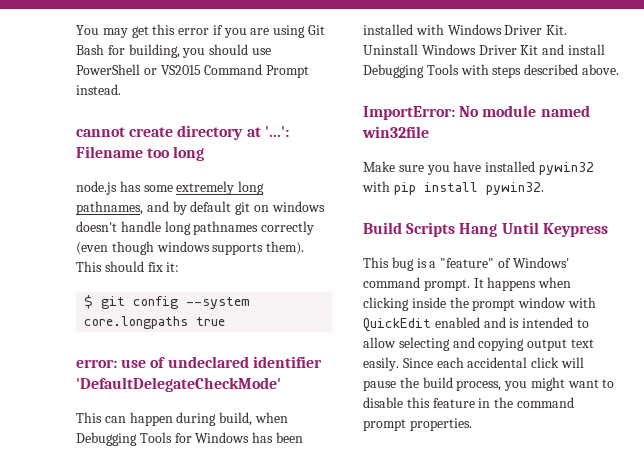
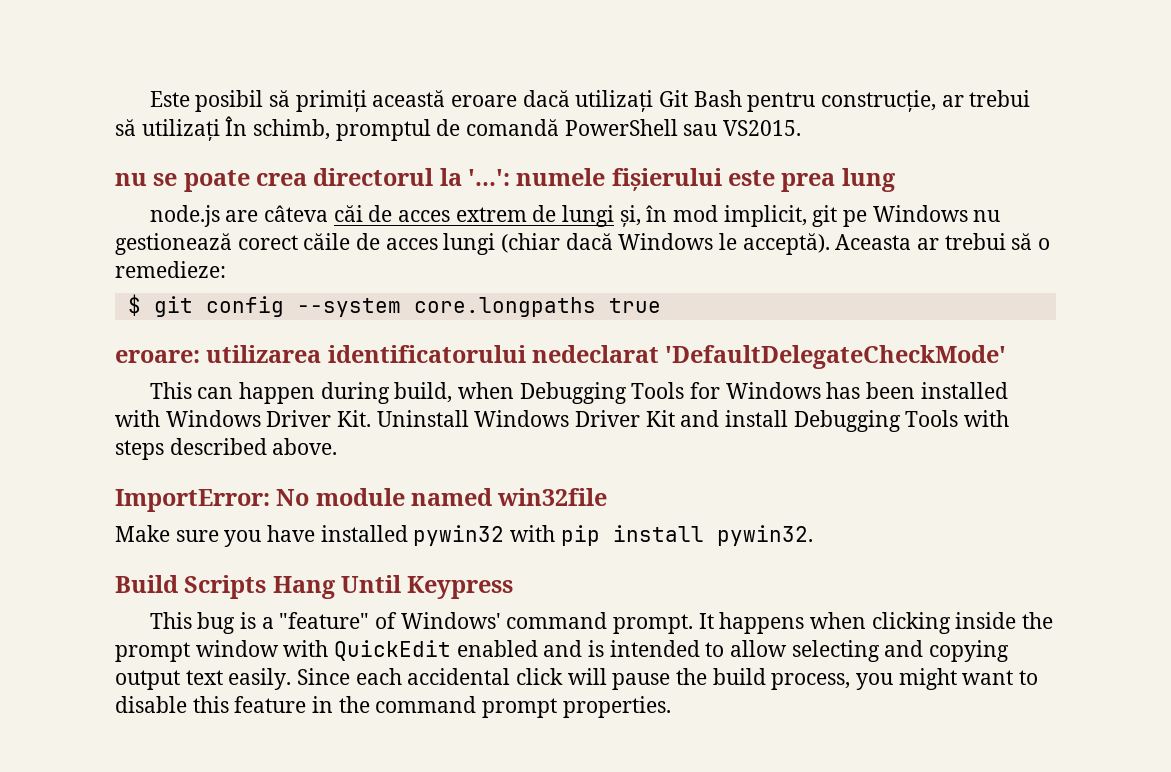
[76,24,326,38] [76,44,271,58] [76,64,310,78] [76,84,121,95] [76,125,289,140] [76,146,205,161] [76,181,265,195] [76,201,325,215] [76,221,315,235] [76,241,305,255] [76,261,180,272] You may get this error if you are using Git Bash for building, you should use PowerShell or VS2015 Command Prompt instead. // cannot create directory at '...': Filename too long // node.js has some extremely long pathnames, and by default git on windows doesn't handle long pathnames correctly (even though windows supports them). This should fix it: -> [149,90,1031,112] [115,116,802,141] [115,168,896,192] [149,205,1001,227] [115,233,1051,255] [115,261,226,278] Este posibil să primiți această eroare dacă utilizați Git Bash pentru construcție, ar trebui să utilizați În schimb, promptul de comandă PowerShell sau VS2015. // nu se poate crea directorul la '...': numele fișierului este prea lung // node.js are câteva căi de acces extrem de lungi și, în mod implicit, git pe Windows nu gestionează corect căile de acces lungi (chiar dacă Windows le acceptă). Aceasta ar trebui să o remedieze:
[76,356,322,368] error: use of undeclared identifier -> [115,345,660,363] eroare: utilizarea identificatorului nedeclarat

